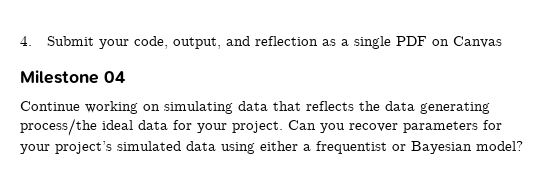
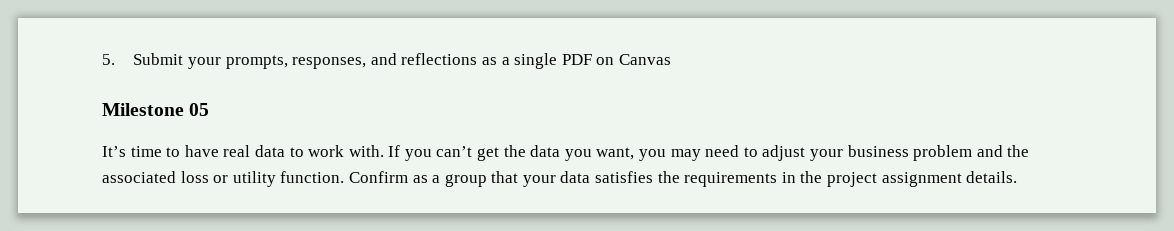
[20,36,32,46] 4. -> [102,54,115,65] 5.
[134,36,319,49] code, output, and reflection -> [225,53,478,69] prompts, responses, and reflections
[104,71,125,83] [20,101,490,114] [20,118,502,136] [20,141,523,154] 04 // Continue working on simulating data that reflects the data generating process/the ideal data for your project. Can you recover parameters for your project’s simulated data using either a frequentist or Bayesian model? -> [189,103,210,116] [102,145,1030,161] [102,171,1018,187] 05 // It’s time to have real data to work with. If you can’t get the data you want, you may need to adjust your business problem and the associated loss or utility function. Confirm as a group that your data satisfies the requirements in the project assignment details.

